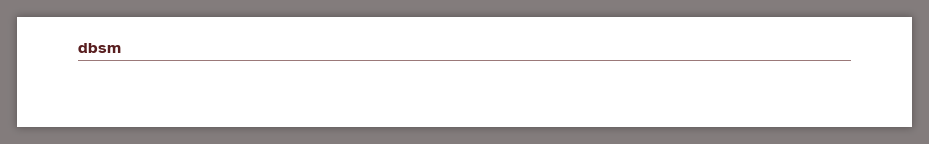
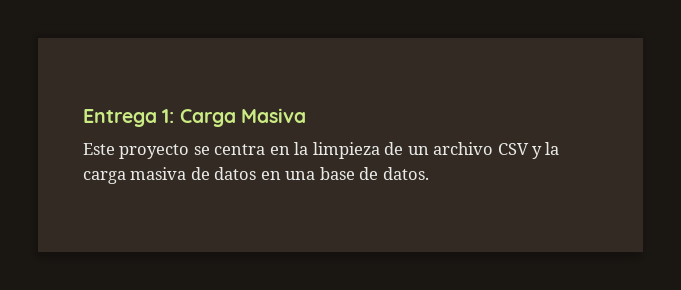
[78,43,121,53] dbsm -> [83,108,306,127] [83,142,560,159] [83,167,429,184] Entrega 1: Carga Masiva // Este proyecto se centra en la limpieza de un archivo CSV y la carga masiva de datos en una base de datos.

